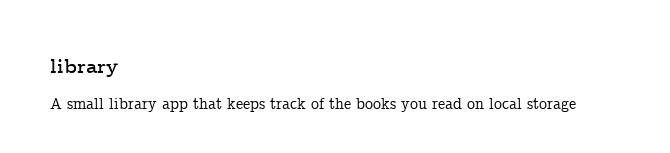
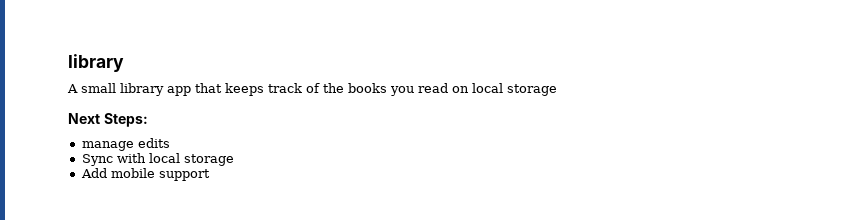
(576, 105) none -> [68,113,148,127] [81,138,170,151] [81,153,234,166] [80,168,210,181] // Next Steps: // manage edits // Sync with local storage // Add mobile support

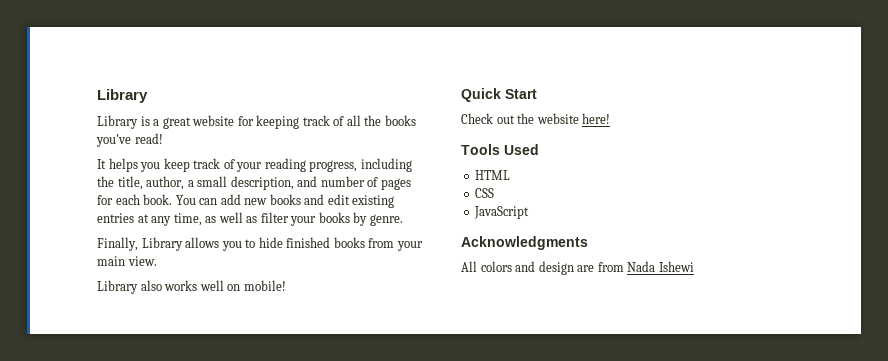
[68,54,124,72] [67,83,320,96] library // A small library app that keeps track of -> [97,89,148,103] [97,115,361,129] Library // Library is a great website for keeping track of all
[390,83,557,96] [68,113,148,127] [81,138,170,151] [81,153,234,166] [80,168,210,181] you read on local storage // Next Steps: // manage edits // Sync with local storage // Add mobile support -> [96,133,163,147] [97,158,412,172] [97,176,411,190] [97,194,395,208] [97,212,403,226] [97,237,423,251] [97,256,157,266] [97,280,286,294] [461,88,537,102] [461,113,611,124] [461,144,539,155] [475,170,511,180] [475,188,495,198] [474,206,530,219] [461,236,588,250] [461,261,694,275] you've read! // It helps you keep track of your reading progress, including the title, author, a small description, and number of pages for each book. You can add new books and edit existing entries at any time, as well as filter your books by genre. // Finally, Library allows you to hide finished books from your main view. // Library also works well on mobile! // Quick Start // Check out the website here! // Tools Used // HTML // CSS // JavaScript // Acknowledgments // All colors and design are from Nada Ishewi

